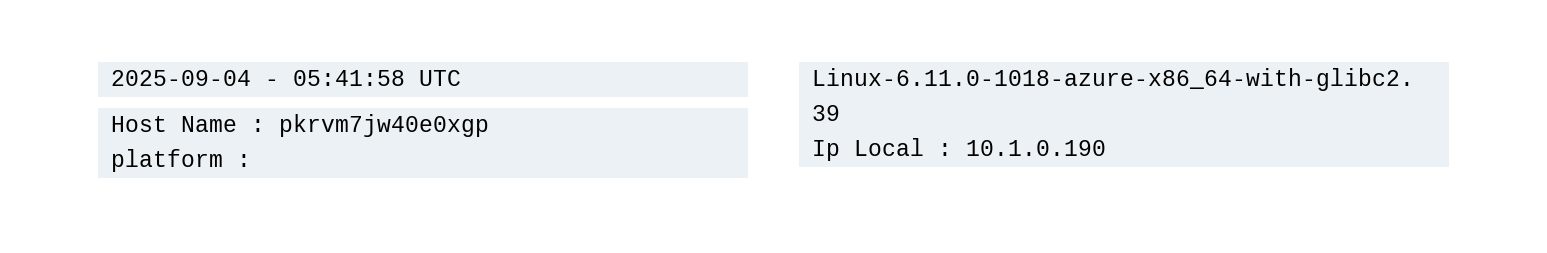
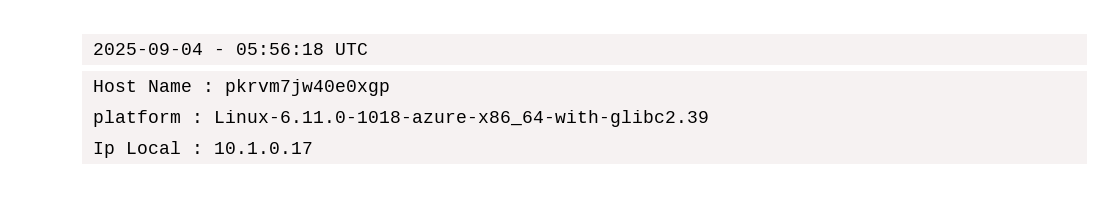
[292,70,405,86] 05:41:58 -> [236,43,325,55] 05:56:18
[965,140,1106,156] 10.1.0.190 -> [214,142,314,154] 10.1.0.17

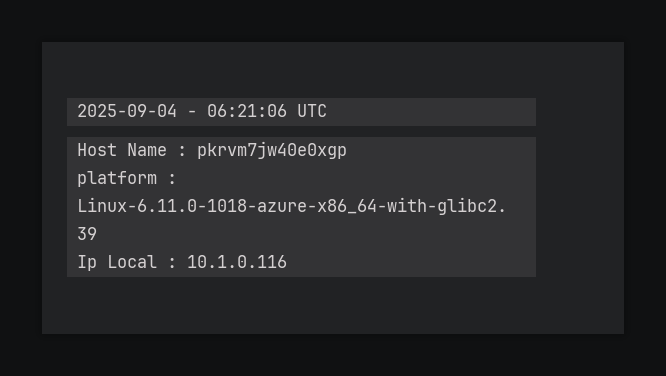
[236,43,325,55] 05:56:18 -> [207,104,288,117] 06:21:06
[214,142,314,154] 10.1.0.17 -> [187,255,288,268] 10.1.0.116

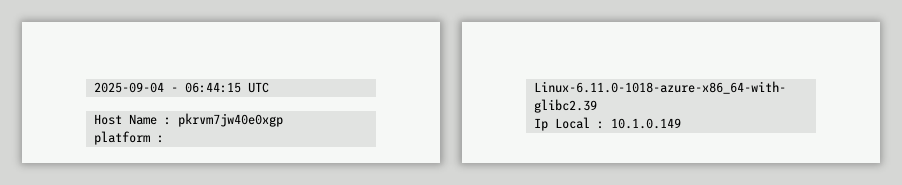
[207,104,288,117] 06:21:06 -> [184,82,241,93] 06:44:15
[187,255,288,268] 10.1.0.116 -> [610,118,681,129] 10.1.0.149

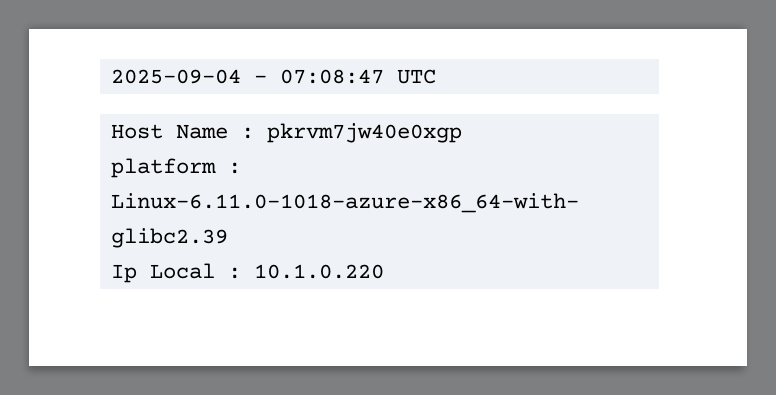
[184,82,241,93] 06:44:15 -> [280,69,385,84] 07:08:47
[610,118,681,129] 10.1.0.149 -> [254,264,385,279] 10.1.0.220

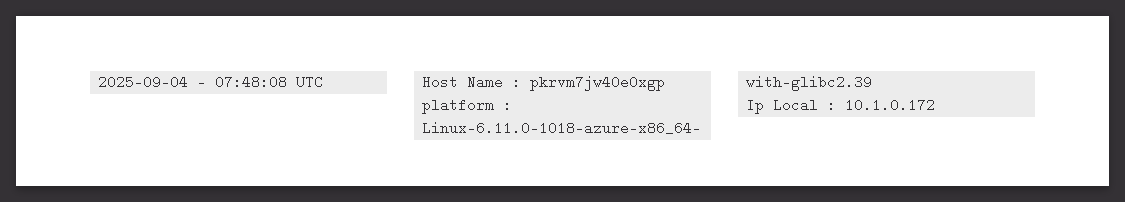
[280,69,385,84] 07:08:47 -> [215,75,288,89] 07:48:08
[254,264,385,279] 10.1.0.220 -> [845,98,936,112] 10.1.0.172

